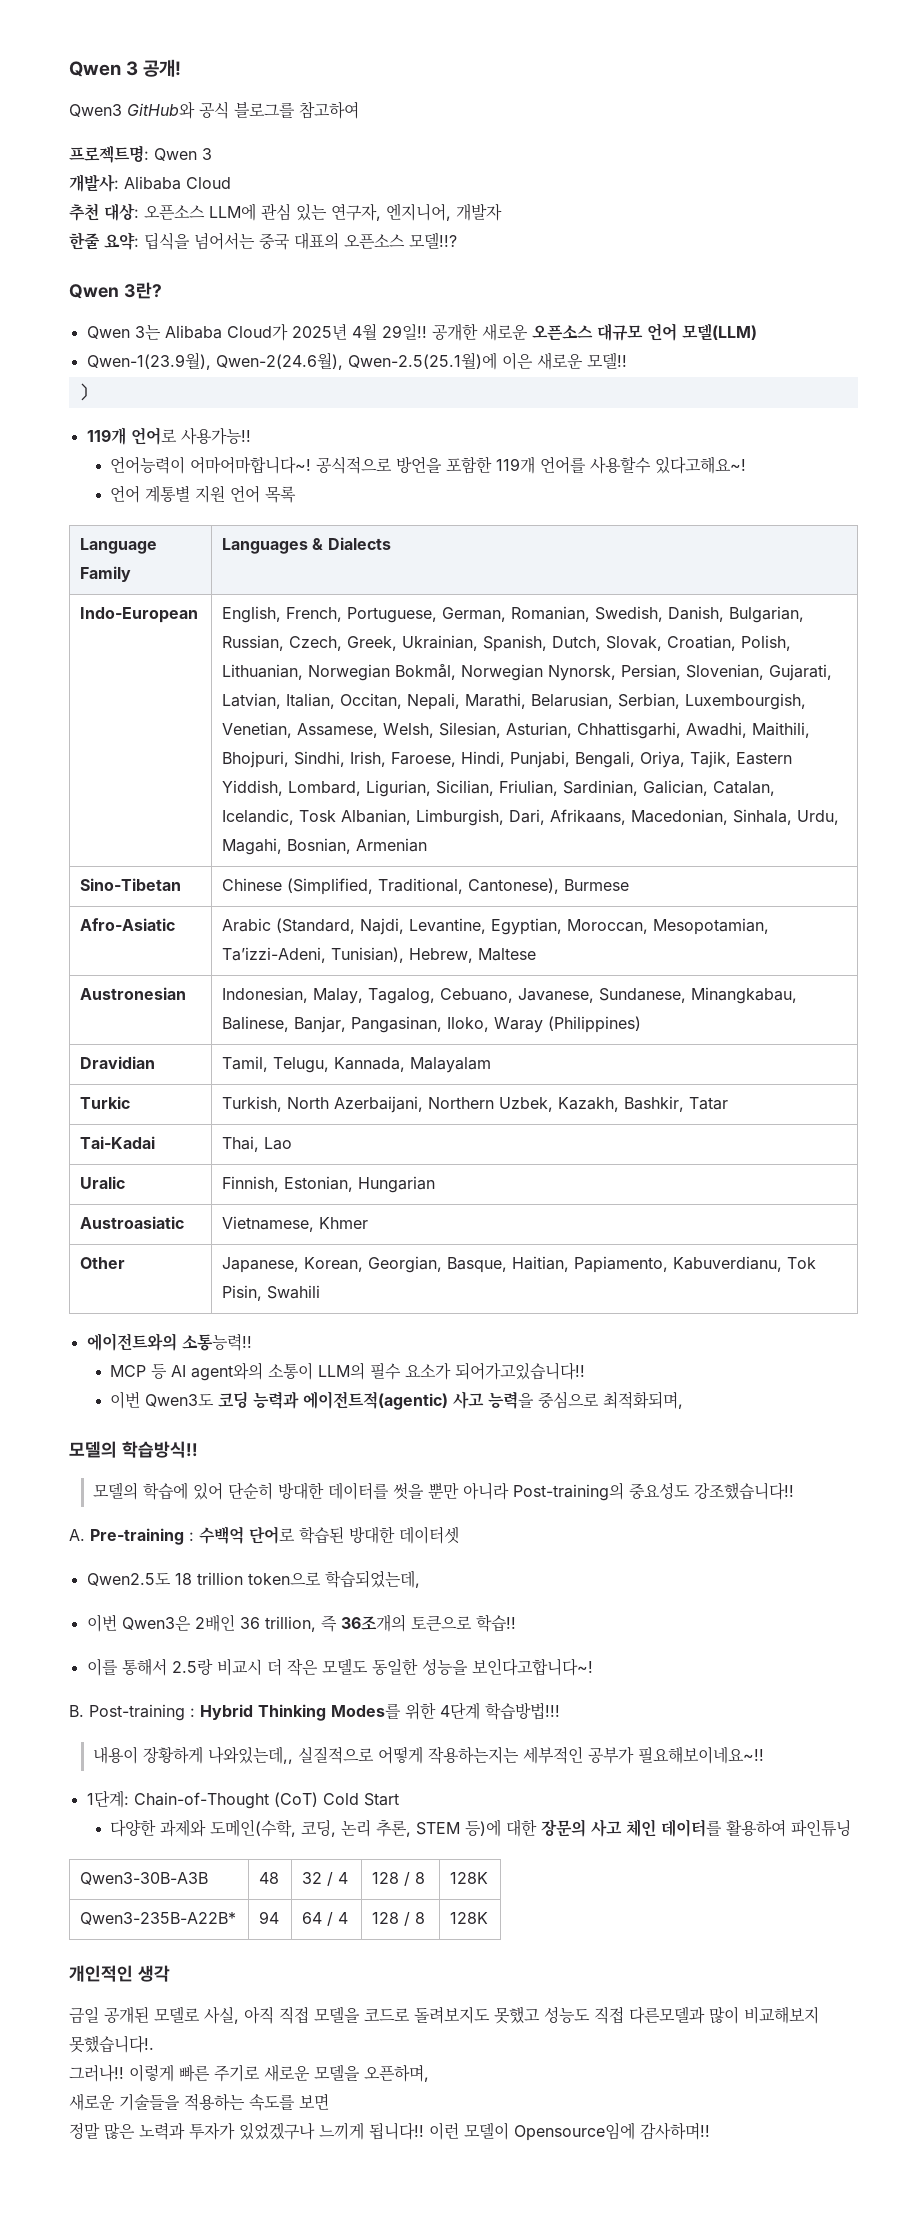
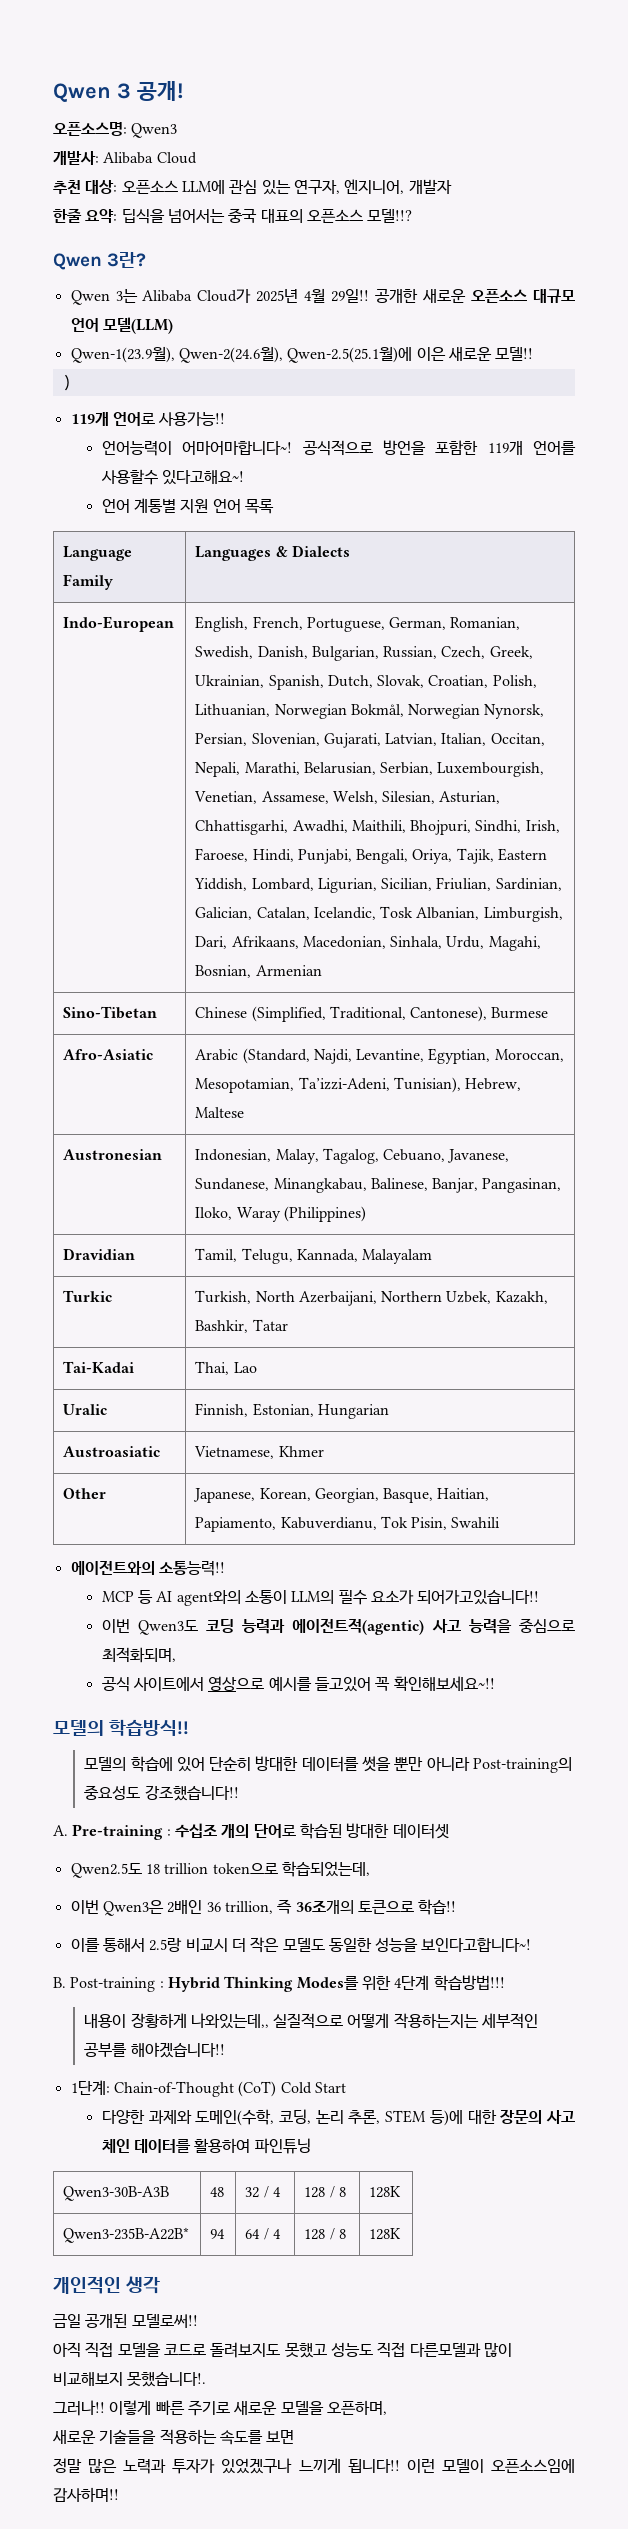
(182, 68) none -> [53,122,127,136] 오픈소스명:
[127,101,359,119] [69,145,212,163] GitHub와 공식 블로그를 참고하여 // 프로젝트명: Qwen 3 -> (178, 130) none
(684, 1400) none -> [101,1676,495,1692] // 공식 사이트에서 영상으로 예시를 들고있어 꼭 확인해보세요~!!
[199,1526,244,1544] 수백억 -> [174,1823,250,1838] 수십조 개의
[587,1746,764,1764] 공부가 필요해보이네요~!! -> [84,2042,225,2058] 공부를 해야겠습니다!!
[154,2006,239,2024] 모델로 사실, -> [131,2314,198,2328] 모델로써!! //
[514,2122,635,2141] Opensource임에 -> [490,2459,575,2473] 오픈소스임에

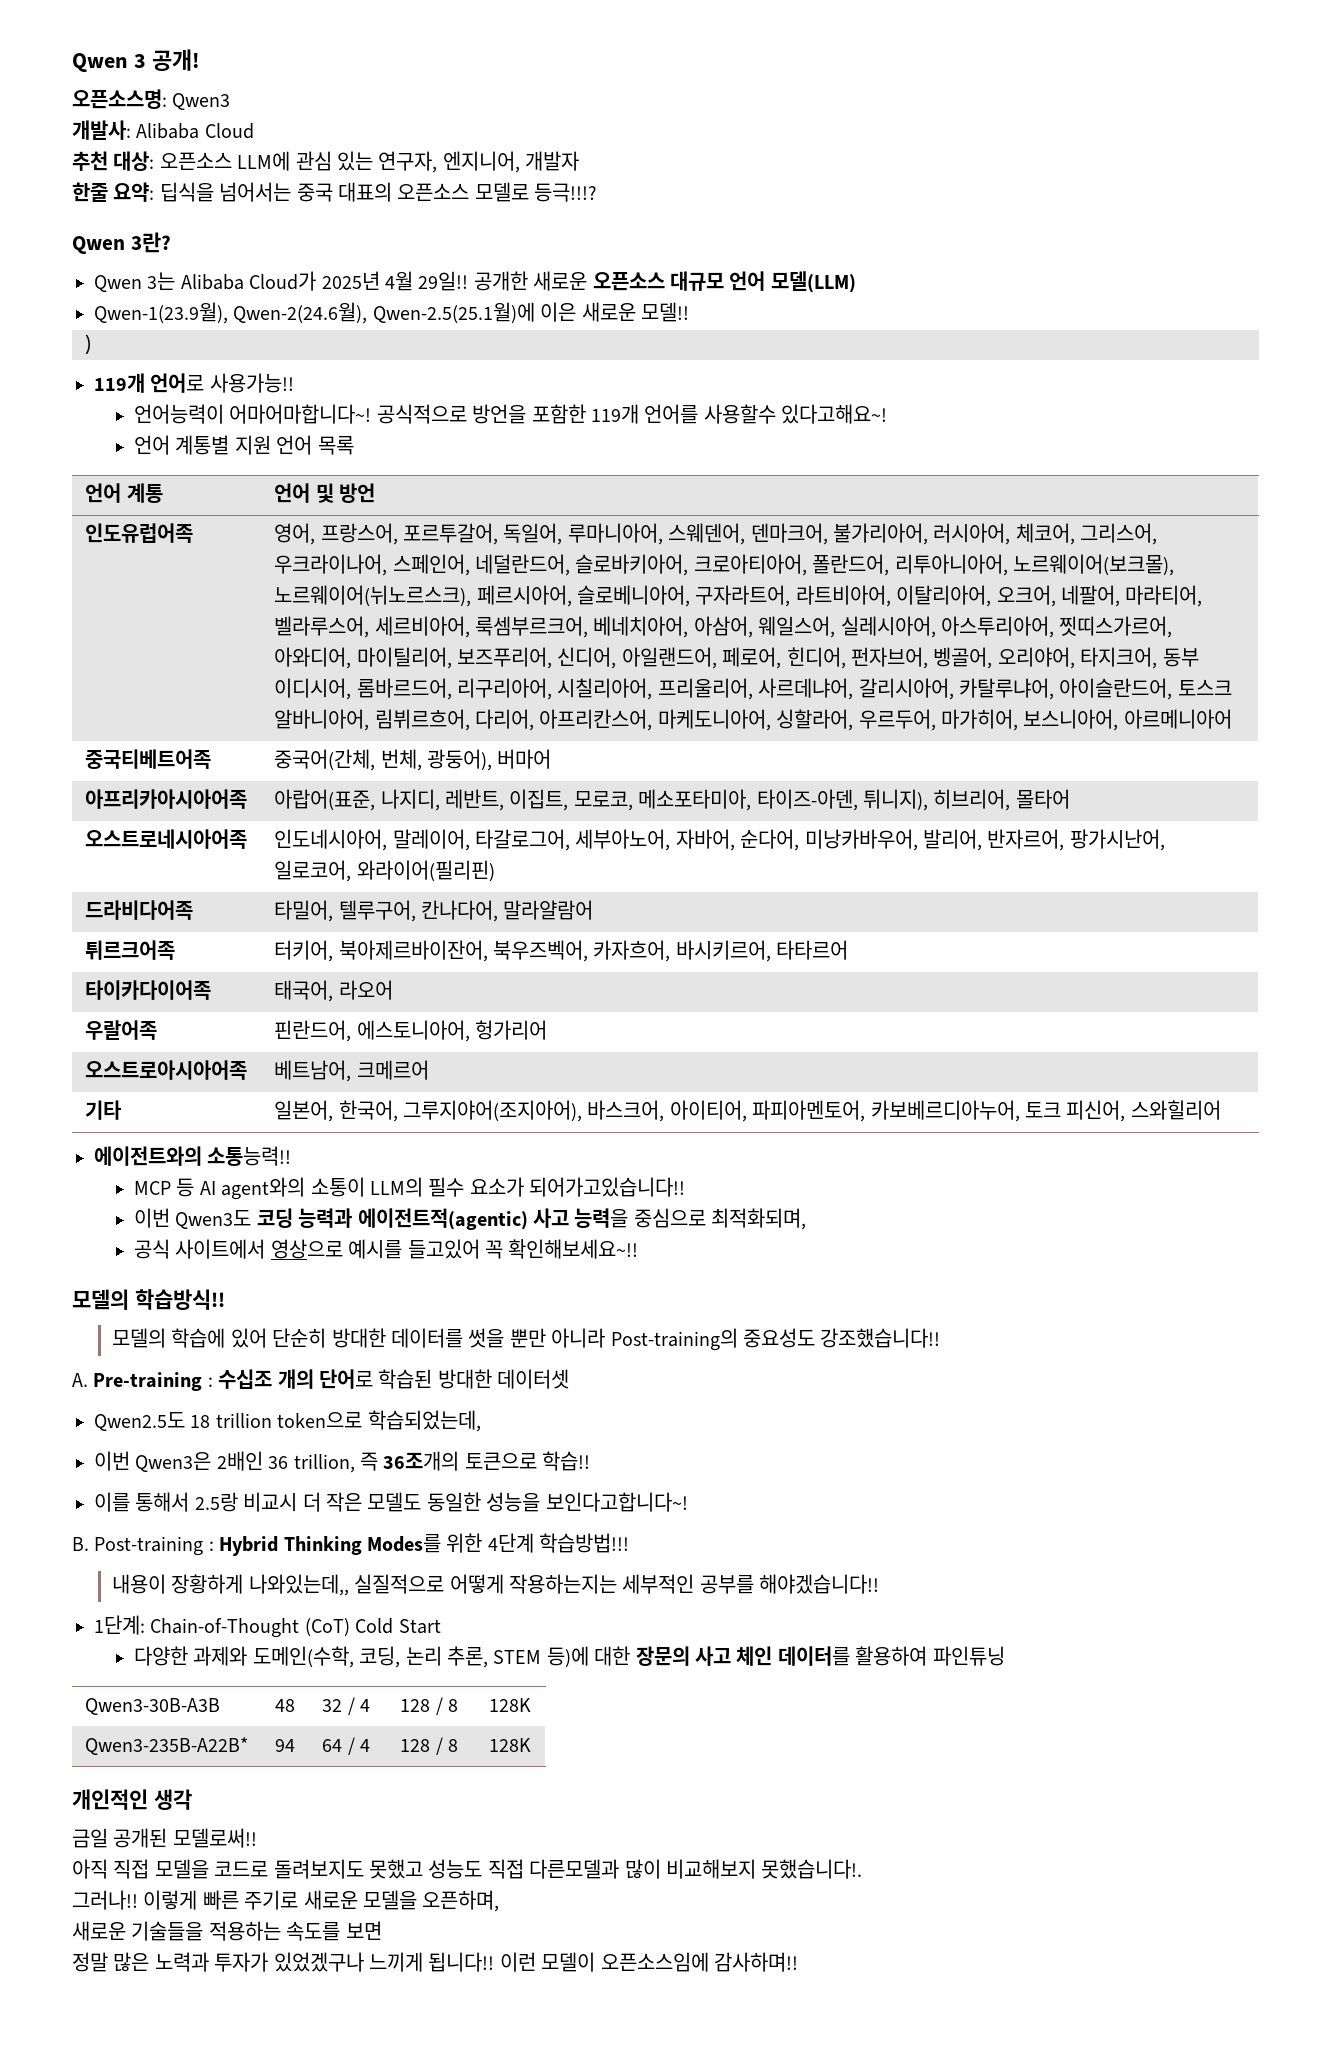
[367,209,413,223] 모델!!? -> [474,182,598,202] 모델로 등극!!!?
[63,546,133,561] [63,574,114,590] [195,545,350,561] [63,616,175,632] [195,616,521,632] [195,646,533,661] [195,675,537,690] [195,704,545,719] [195,733,545,748] [195,762,545,777] [194,791,501,804] [195,820,560,835] [195,848,548,864] [194,877,562,893] [195,906,563,922] [195,936,541,951] [195,965,322,978] [63,1006,158,1019] [195,1006,549,1022] [63,1049,154,1060] [195,1048,564,1064] [195,1077,522,1093] [195,1107,245,1118] [63,1149,163,1160] [195,1148,510,1164] [195,1178,562,1193] [195,1206,366,1222] [63,1248,136,1260] [195,1248,433,1264] [63,1290,113,1302] [195,1290,548,1306] [195,1319,288,1333] [63,1361,135,1373] [195,1361,257,1375] [63,1404,108,1415] [195,1403,389,1419] [63,1446,161,1457] [194,1446,324,1459] [63,1488,107,1499] [193,1488,490,1503] [195,1516,501,1532] Language Family | Languages & Dialects // Indo-European | English, French, Portuguese, German, Romanian, Swedish, Danish, Bulgarian, Russian, Czech, Greek, Ukrainian, Spanish, Dutch, Slovak, Croatian, Polish, Lithuanian, Norwegian Bokmål, Norwegian Nynorsk, Persian, Slovenian, Gujarati, Latvian, Italian, Occitan, Nepali, Marathi, Belarusian, Serbian, Luxembourgish, Venetian, Assamese, Welsh, Silesian, Asturian, Chhattisgarhi, Awadhi, Maithili, Bhojpuri, Sindhi, Irish, Faroese, Hindi, Punjabi, Bengali, Oriya, Tajik, Eastern Yiddish, Lombard, Ligurian, Sicilian, Friulian, Sardinian, Galician, Catalan, Icelandic, Tosk Albanian, Limburgish, Dari, Afrikaans, Macedonian, Sinhala, Urdu, Magahi, Bosnian, Armenian // Sino-Tibetan | Chinese (Simplified, Traditional, Cantonese), Burmese // Afro-Asiatic | Arabic (Standard, Najdi, Levantine, Egyptian, Moroccan, Mesopotamian, Ta’izzi-Adeni, Tunisian), Hebrew, Maltese // Austronesian | Indonesian, Malay, Tagalog, Cebuano, Javanese, Sundanese, Minangkabau, Balinese, Banjar, Pangasinan, Iloko, Waray (Philippines) // Dravidian | Tamil, Telugu, Kannada, Malayalam // Turkic | Turkish, North Azerbaijani, Northern Uzbek, Kazakh, Bashkir, Tatar // Tai-Kadai | Thai, Lao // Uralic | Finnish, Estonian, Hungarian // Austroasiatic | Vietnamese, Khmer // Other | Japanese, Korean, Georgian, Basque, Haitian, Papiamento, Kabuverdianu, Tok Pisin, Swahili -> [85,483,163,503] [274,483,375,503] [85,523,194,543] [274,523,1158,545] [274,554,1174,576] [274,585,1203,607] [274,616,1173,638] [274,647,1199,669] [274,678,1232,700] [274,709,1232,731] [85,749,212,769] [274,749,552,771] [85,789,248,809] [274,789,1070,811] [85,829,248,849] [274,829,1165,851] [274,860,495,882] [85,900,194,920] [274,900,594,922] [85,940,176,960] [274,940,849,962] [85,980,212,1000] [274,980,393,1002] [85,1020,158,1040] [274,1020,547,1042] [85,1060,248,1080] [274,1060,429,1082] [85,1100,122,1120] [274,1100,1221,1122] 언어 계통 | 언어 및 방언 // 인도유럽어족 | 영어, 프랑스어, 포르투갈어, 독일어, 루마니아어, 스웨덴어, 덴마크어, 불가리아어, 러시아어, 체코어, 그리스어, 우크라이나어, 스페인어, 네덜란드어, 슬로바키아어, 크로아티아어, 폴란드어, 리투아니아어, 노르웨이어(보크몰), 노르웨이어(뉘노르스크), 페르시아어, 슬로베니아어, 구자라트어, 라트비아어, 이탈리아어, 오크어, 네팔어, 마라티어, 벨라루스어, 세르비아어, 룩셈부르크어, 베네치아어, 아삼어, 웨일스어, 실레시아어, 아스투리아어, 찟띠스가르어, 아와디어, 마이틸리어, 보즈푸리어, 신디어, 아일랜드어, 페로어, 힌디어, 펀자브어, 벵골어, 오리야어, 타지크어, 동부 이디시어, 롬바르드어, 리구리아어, 시칠리아어, 프리울리어, 사르데냐어, 갈리시아어, 카탈루냐어, 아이슬란드어, 토스크 알바니아어, 림뷔르흐어, 다리어, 아프리칸스어, 마케도니아어, 싱할라어, 우르두어, 마가히어, 보스니아어, 아르메니아어 // 중국티베트어족 | 중국어(간체, 번체, 광둥어), 버마어 // 아프리카아시아어족 | 아랍어(표준, 나지디, 레반트, 이집트, 모로코, 메소포타미아, 타이즈-아덴, 튀니지), 히브리어, 몰타어 // 오스트로네시아어족 | 인도네시아어, 말레이어, 타갈로그어, 세부아노어, 자바어, 순다어, 미낭카바우어, 발리어, 반자르어, 팡가시난어, 일로코어, 와라이어(필리핀) // 드라비다어족 | 타밀어, 텔루구어, 칸나다어, 말라얄람어 // 튀르크어족 | 터키어, 북아제르바이잔어, 북우즈벡어, 카자흐어, 바시키르어, 타타르어 // 타이카다이어족 | 태국어, 라오어 // 우랄어족 | 핀란드어, 에스토니아어, 헝가리어 // 오스트로아시아어족 | 베트남어, 크메르어 // 기타 | 일본어, 한국어, 그루지야어(조지아어), 바스크어, 아이티어, 파피아멘토어, 카보베르디아누어, 토크 피신어, 스와힐리어

